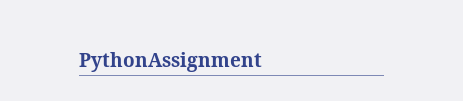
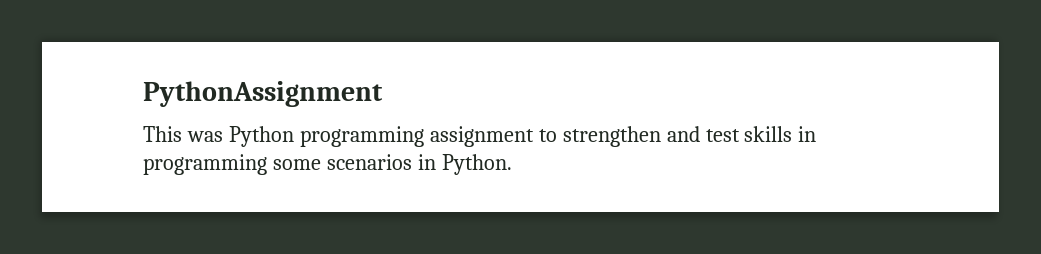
(262, 62) none -> [143,126,817,147] [143,154,512,175] // This was Python programming assignment to strengthen and test skills in programming some scenarios in Python.

